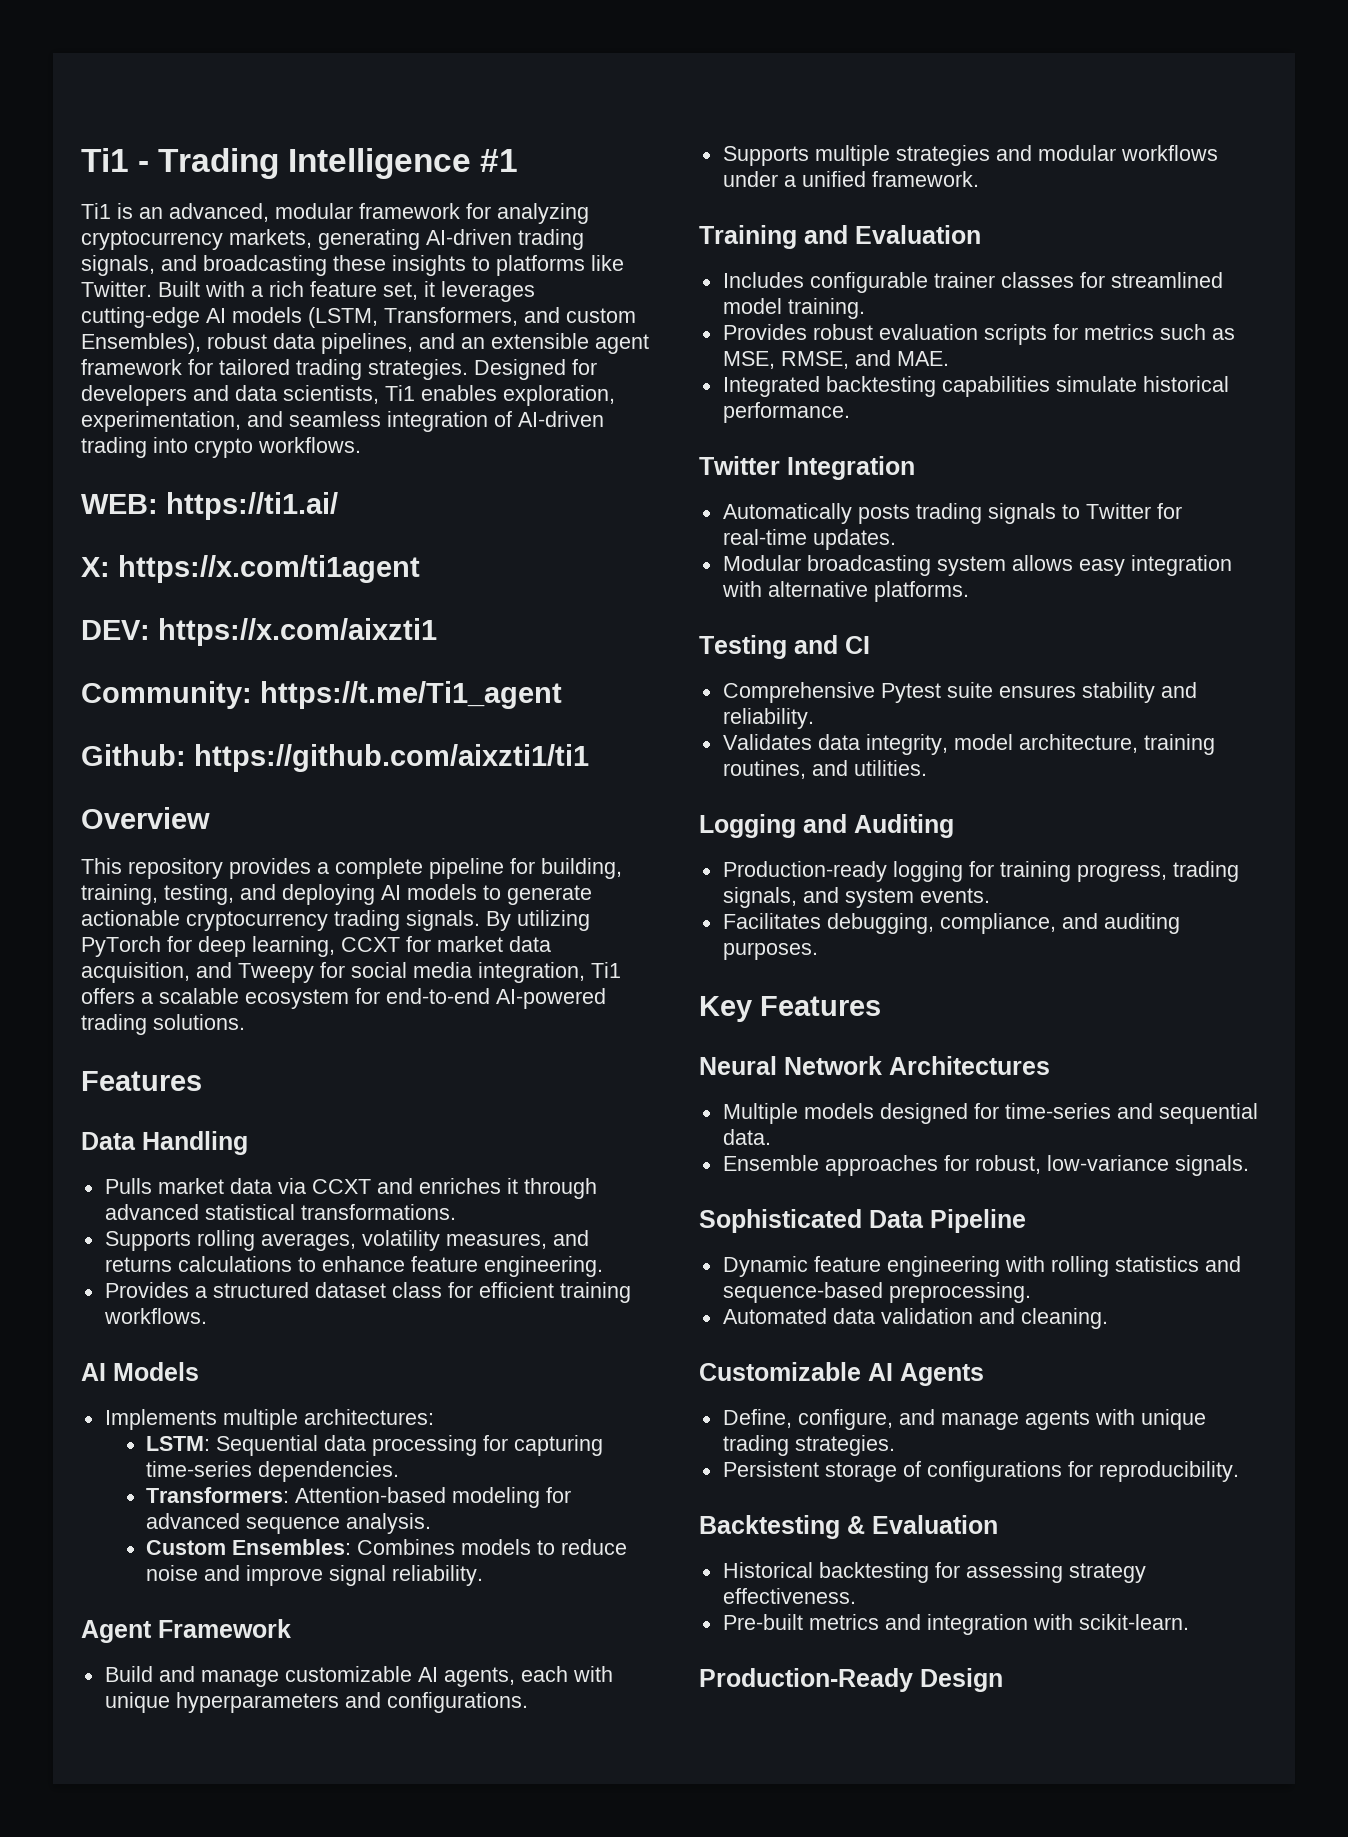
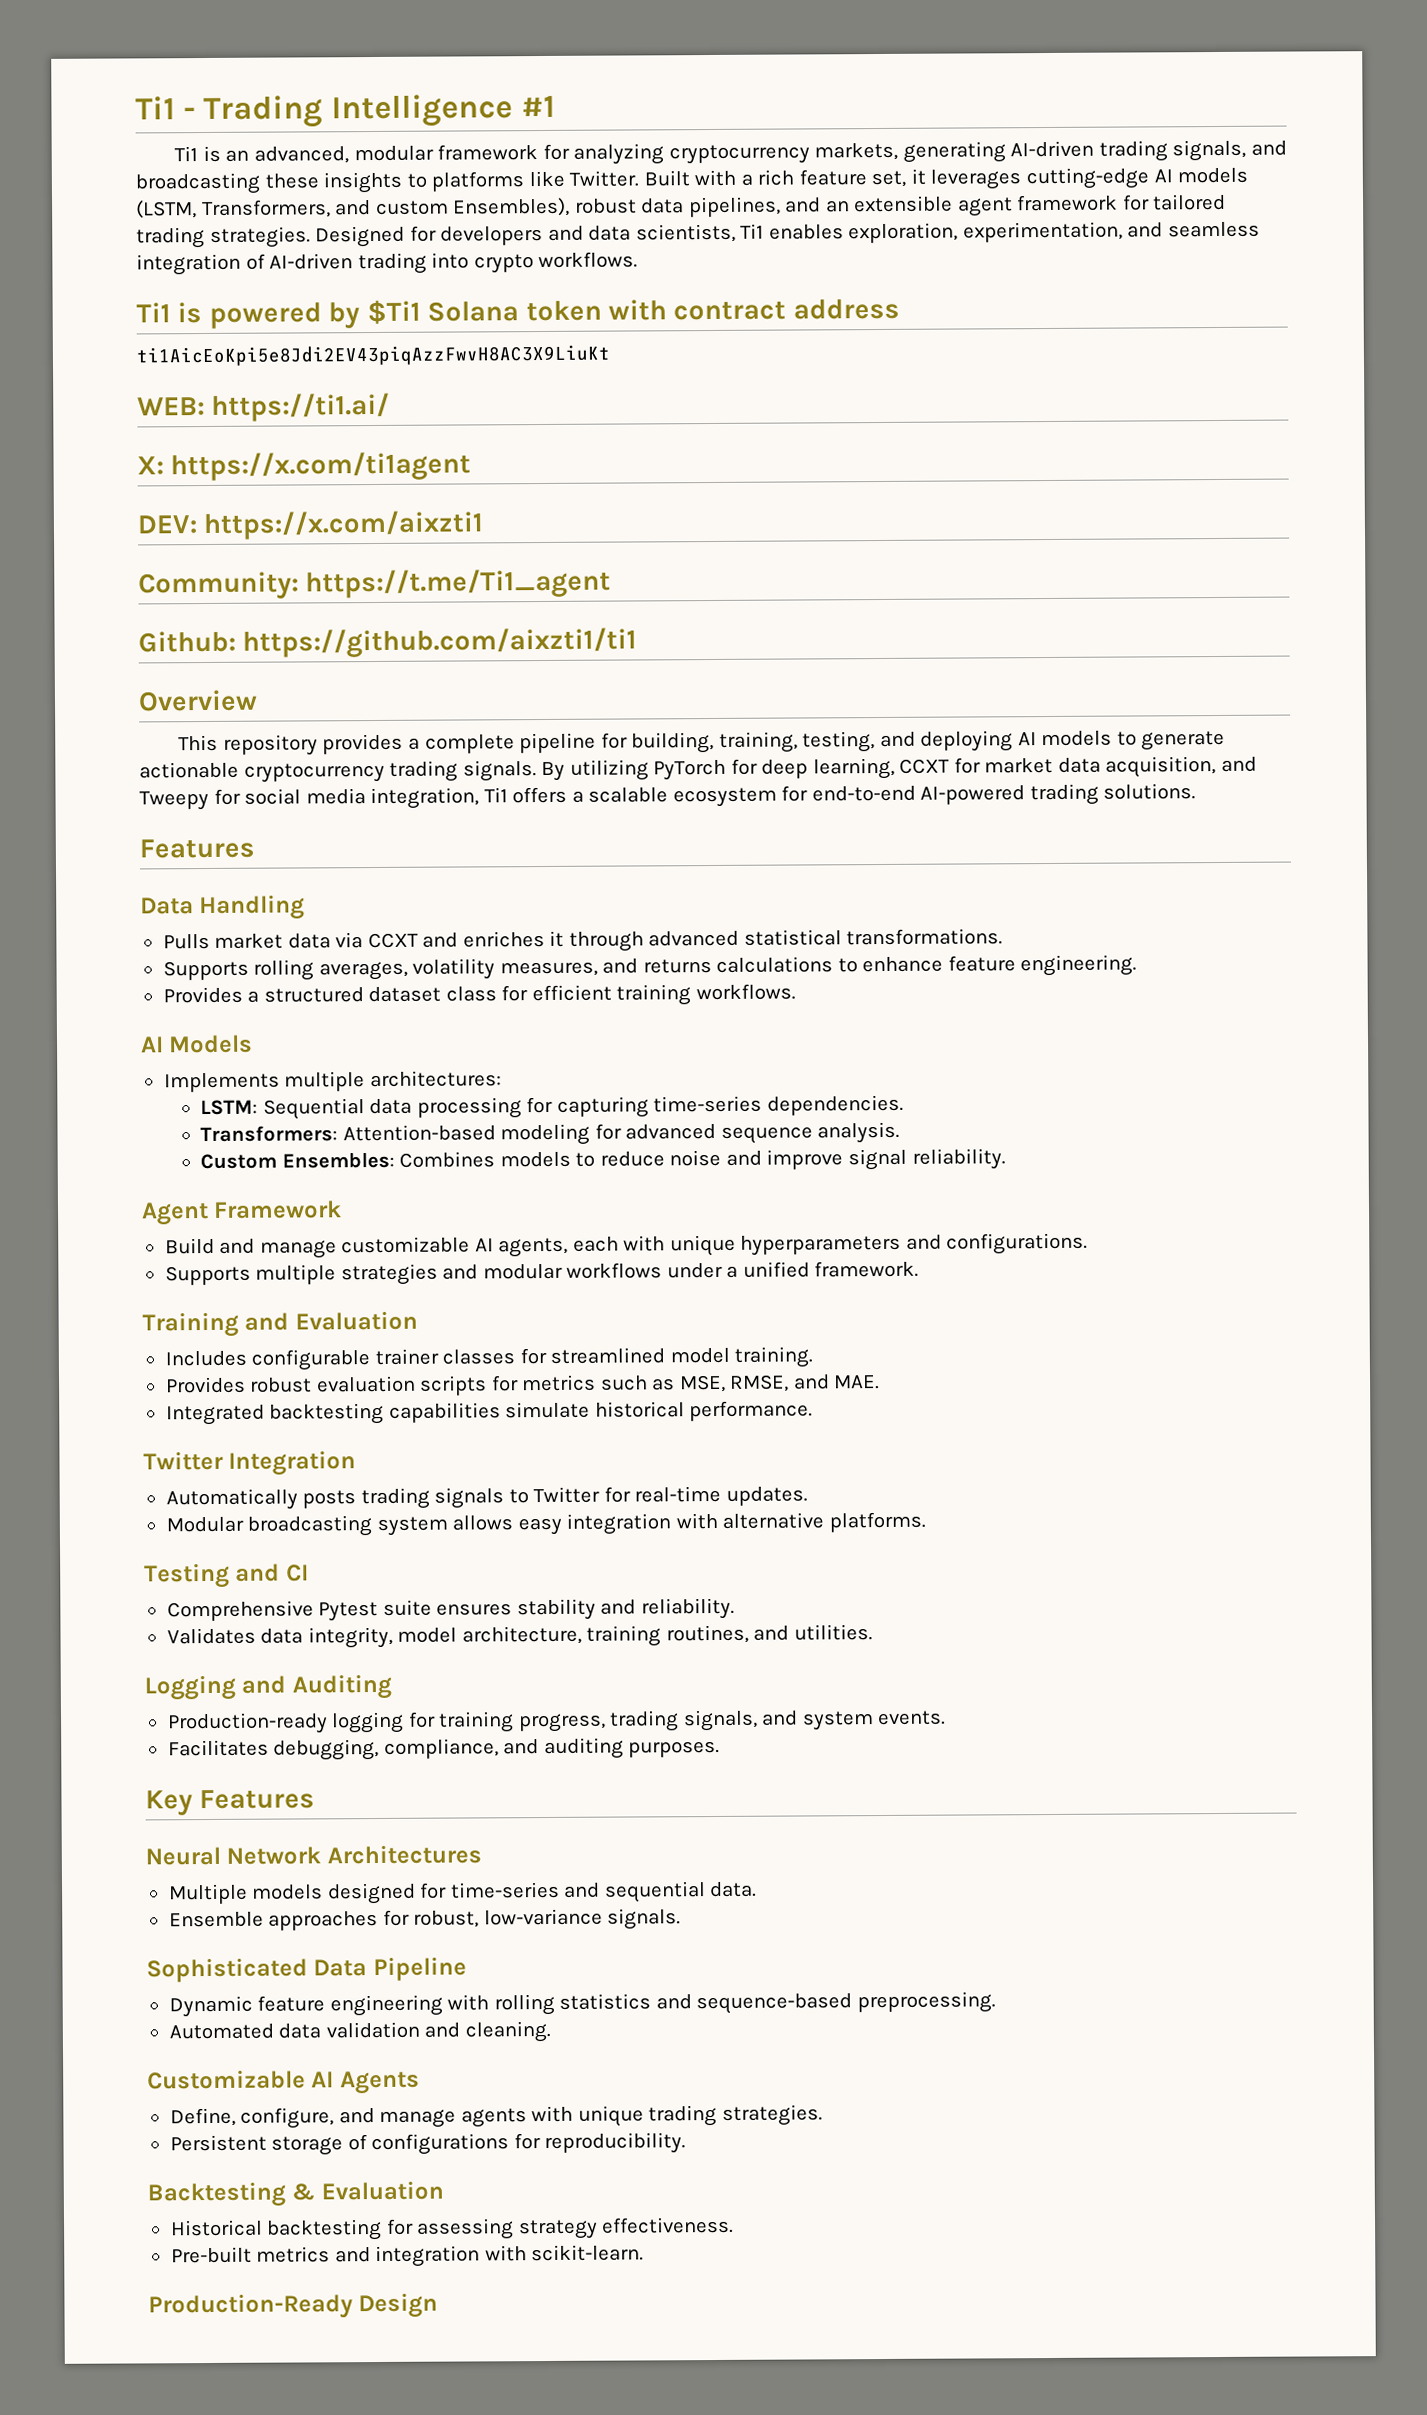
(361, 445) none -> [136,298,900,329] [136,344,610,367] // Ti1 is powered by $Ti1 Solana token with contract address // ti1AicEoKpi5e8Jdi2EV43piqAzzFwvH8AC3X9LiuKt

